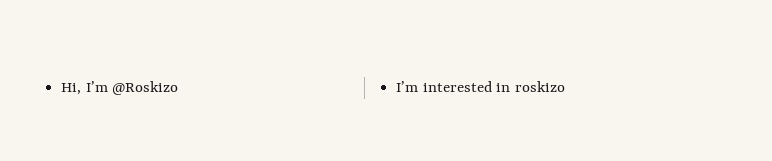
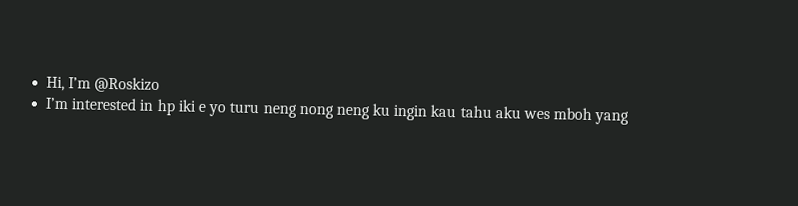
[514,81,565,92] roskizo -> [156,98,630,125] hp iki e yo turu neng nong neng ku ingin kau tahu aku wes mboh yang

